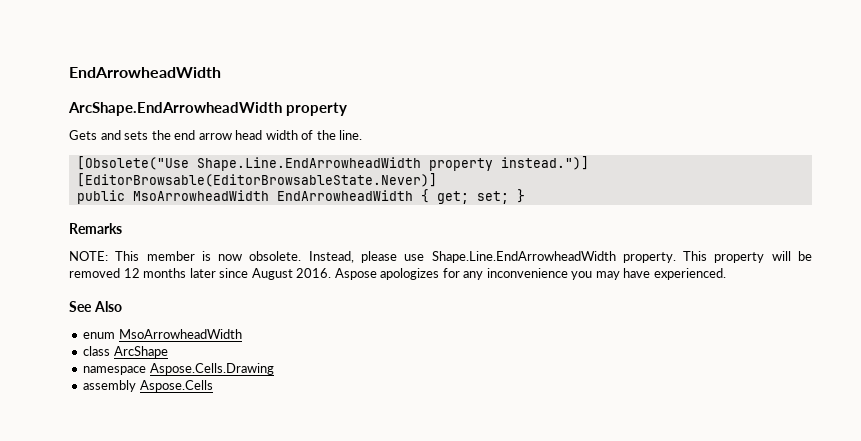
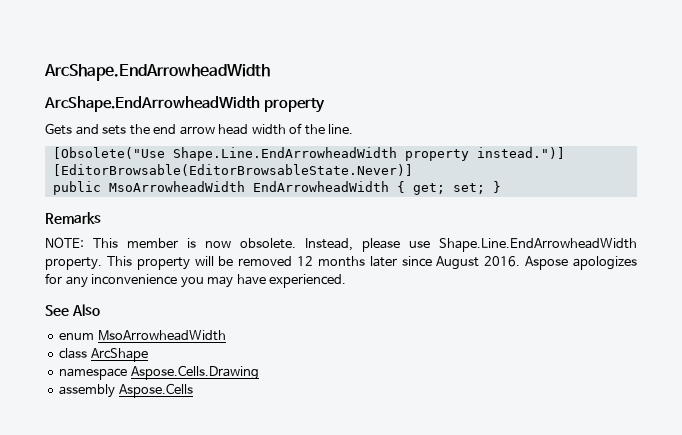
[69,67,221,78] EndArrowheadWidth -> [44,64,270,81] ArcShape.EndArrowheadWidth

